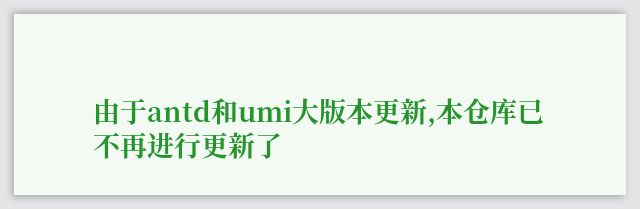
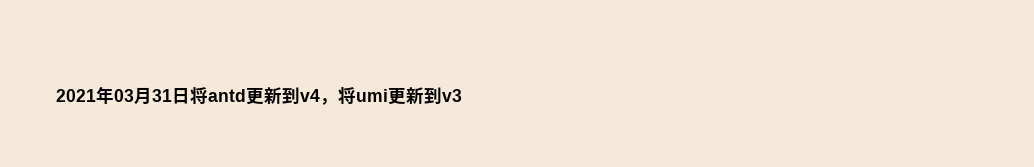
[93,98,544,127] [93,132,282,159] 由于antd和umi大版本更新,本仓库已不再进行更新了 -> [56,86,462,105] 2021年03月31日将antd更新到v4，将umi更新到v3

